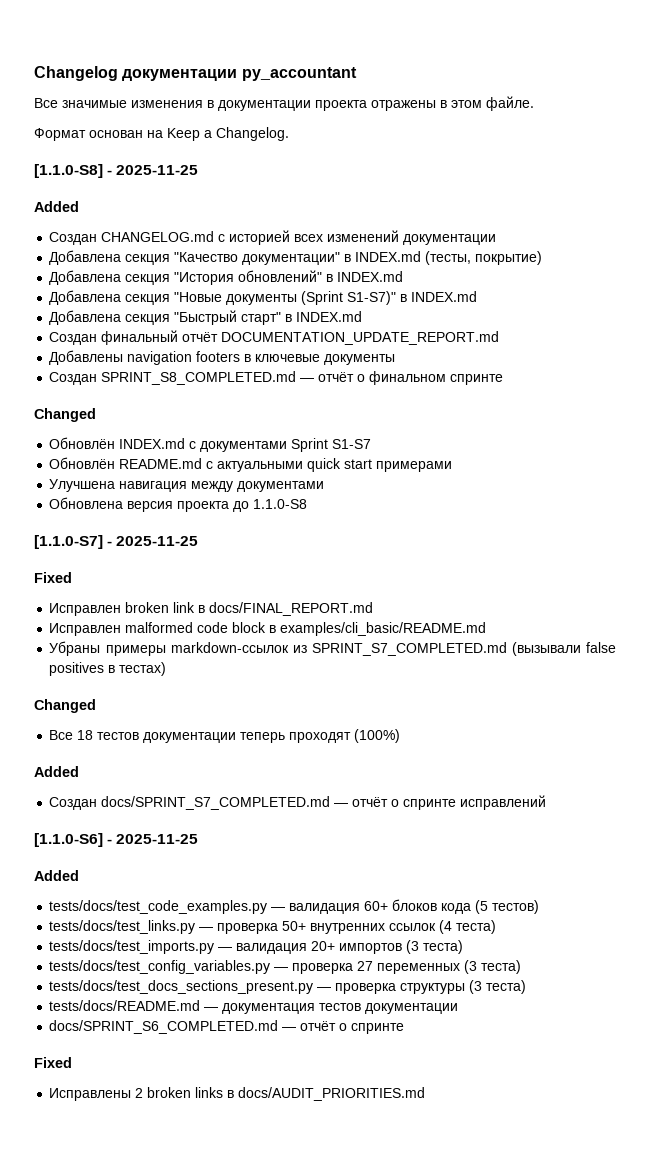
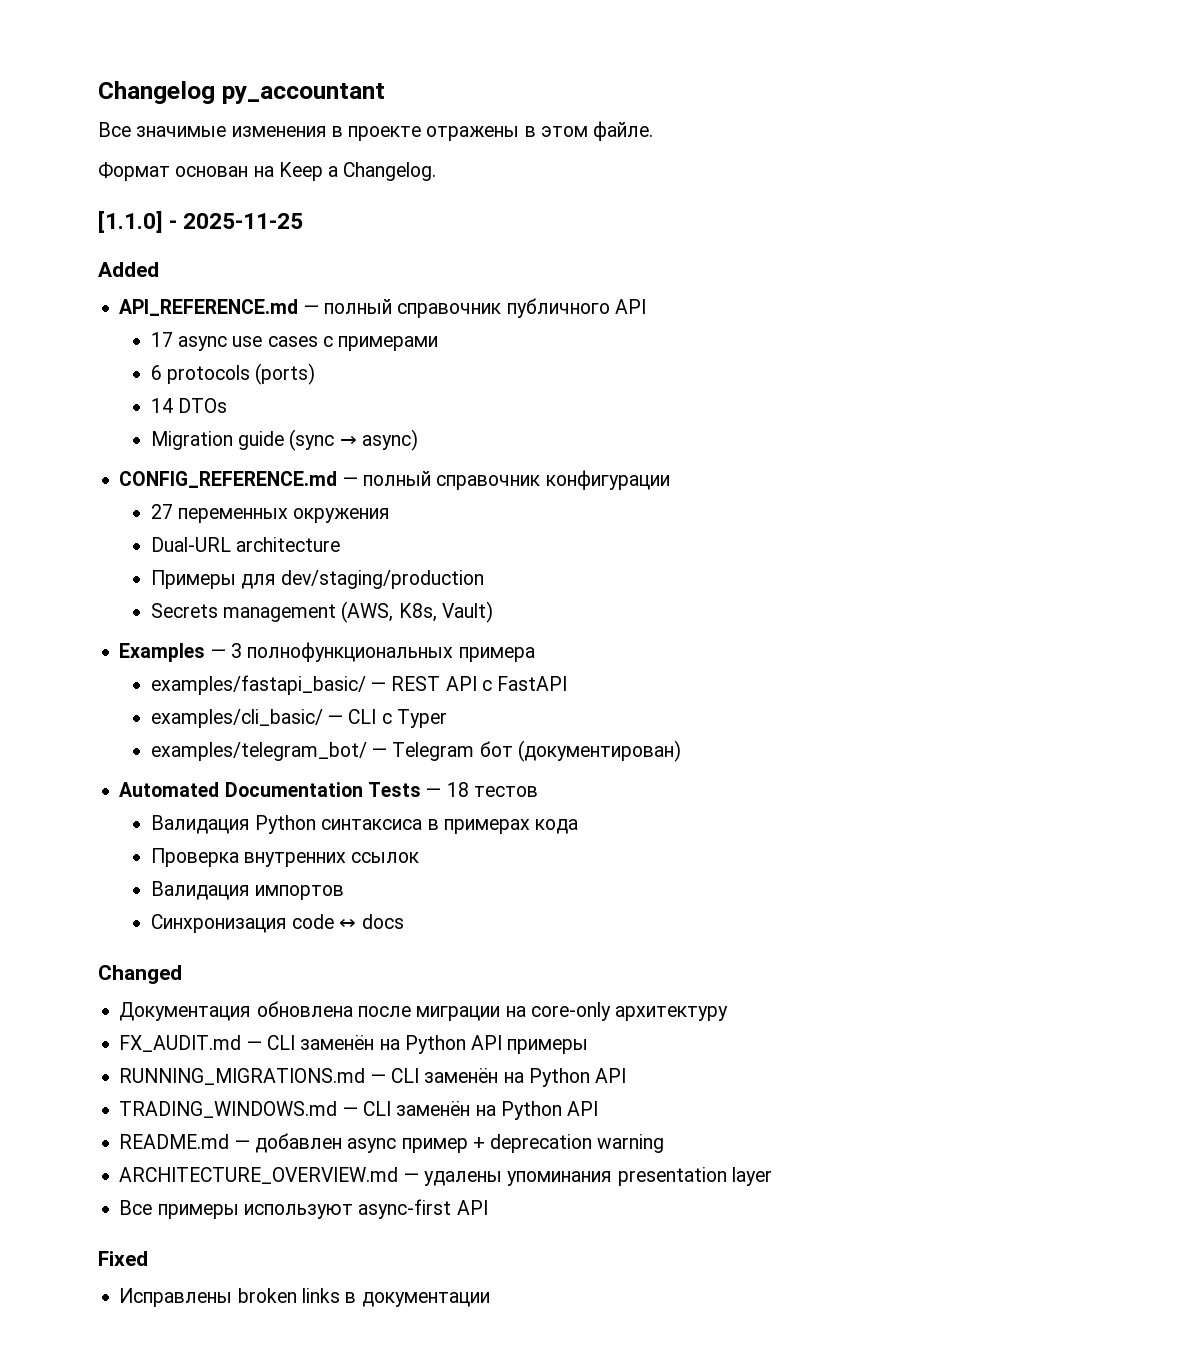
[122,69,238,81] документации -> (215, 92) none
[218,100,367,111] документации проекта -> [348,126,422,141] проекте
[34,164,199,178] [34,201,79,212] [49,230,497,245] [49,250,543,265] [49,270,404,285] [49,290,478,305] [49,310,363,325] [49,330,500,345] [49,350,396,365] [49,371,504,385] [34,408,96,422] [49,437,372,452] [49,457,453,472] [49,479,325,492] [49,497,308,512] [34,535,199,549] [34,572,72,583] [49,602,374,616] [49,622,487,636] [49,641,617,656] [49,662,167,676] [34,699,96,713] [49,729,401,743] [34,766,79,777] [49,795,547,810] [34,833,199,847] [34,870,79,881] [49,899,540,914] [49,920,497,934] [49,940,464,954] [49,960,522,974] [49,980,527,994] [49,1000,459,1014] [49,1020,405,1034] [1.1.0-S8] - 2025-11-25 // Added // Создан CHANGELOG.md с историей всех изменений документации // Добавлена секция "Качество документации" в INDEX.md (тесты, покрытие) // Добавлена секция "История обновлений" в INDEX.md // Добавлена секция "Новые документы (Sprint S1-S7)" в INDEX.md // Добавлена секция "Быстрый старт" в INDEX.md // Создан финальный отчёт DOCUMENTATION_UPDATE_REPORT.md // Добавлены navigation footers в ключевые документы // Создан SPRINT_S8_COMPLETED.md — отчёт о финальном спринте // Changed // Обновлён INDEX.md с документами Sprint S1-S7 // Обновлён README.md с актуальными quick start примерами // Улучшена навигация между документами // Обновлена версия проекта до 1.1.0-S8 // [1.1.0-S7] - 2025-11-25 // Fixed // Исправлен broken link в docs/FINAL_REPORT.md // Исправлен malformed code block в examples/cli_basic/README.md // Убраны примеры markdown-ссылок из SPRINT_S7_COMPLETED.md (вызывали false positives в тестах) // Changed // Все 18 тестов документации теперь проходят (100%) // Added // Создан docs/SPRINT_S7_COMPLETED.md — отчёт о спринте исправлений // [1.1.0-S6] - 2025-11-25 // Added // tests/docs/test_code_examples.py — валидация 60+ блоков кода (5 тестов) // tests/docs/test_links.py — проверка 50+ внутренних ссылок (4 теста) // tests/docs/test_imports.py — валидация 20+ импортов (3 теста) // tests/docs/test_config_variables.py — проверка 27 переменных (3 теста) // tests/docs/test_docs_sections_present.py — проверка структуры (3 теста) // tests/docs/README.md — документация тестов документации // docs/SPRINT_S6_COMPLETED.md — отчёт о спринте -> [98,211,304,233] [98,262,159,277] [119,298,646,318] [150,332,439,351] [150,363,316,385] [150,398,228,413] [150,429,418,451] [119,470,670,490] [150,504,391,523] [150,537,341,552] [150,570,485,589] [150,601,493,623] [119,642,535,662] [150,675,568,695] [150,709,447,728] [150,740,681,762] [119,782,538,797] [150,815,579,834] [150,848,420,867] [150,881,345,900] [150,914,404,933] [98,965,182,984] [119,1001,729,1021] [119,1035,589,1054] [119,1068,627,1087] [119,1101,599,1120] [119,1133,665,1153] [119,1167,772,1186] [119,1199,488,1219] [1.1.0] - 2025-11-25 // Added // API_REFERENCE.md — полный справочник публичного API // 17 async use cases с примерами // 6 protocols (ports) // 14 DTOs // Migration guide (sync → async) // CONFIG_REFERENCE.md — полный справочник конфигурации // 27 переменных окружения // Dual-URL architecture // Примеры для dev/staging/production // Secrets management (AWS, K8s, Vault) // Examples — 3 полнофункциональных примера // examples/fastapi_basic/ — REST API с FastAPI // examples/cli_basic/ — CLI с Typer // examples/telegram_bot/ — Telegram бот (документирован) // Automated Documentation Tests — 18 тестов // Валидация Python синтаксиса в примерах кода // Проверка внутренних ссылок // Валидация импортов // Синхронизация code ↔ docs // Changed // Документация обновлена после миграции на core-only архитектуру // FX_AUDIT.md — CLI заменён на Python API примеры // RUNNING_MIGRATIONS.md — CLI заменён на Python API // TRADING_WINDOWS.md — CLI заменён на Python API // README.md — добавлен async пример + deprecation warning // ARCHITECTURE_OVERVIEW.md — удалены упоминания presentation layer // Все примеры используют async-first API
[135,1088,144,1098] 2 -> (233, 1297) none
[238,1087,426,1101] docs/AUDIT_PRIORITIES.md -> [361,1292,490,1307] документации

